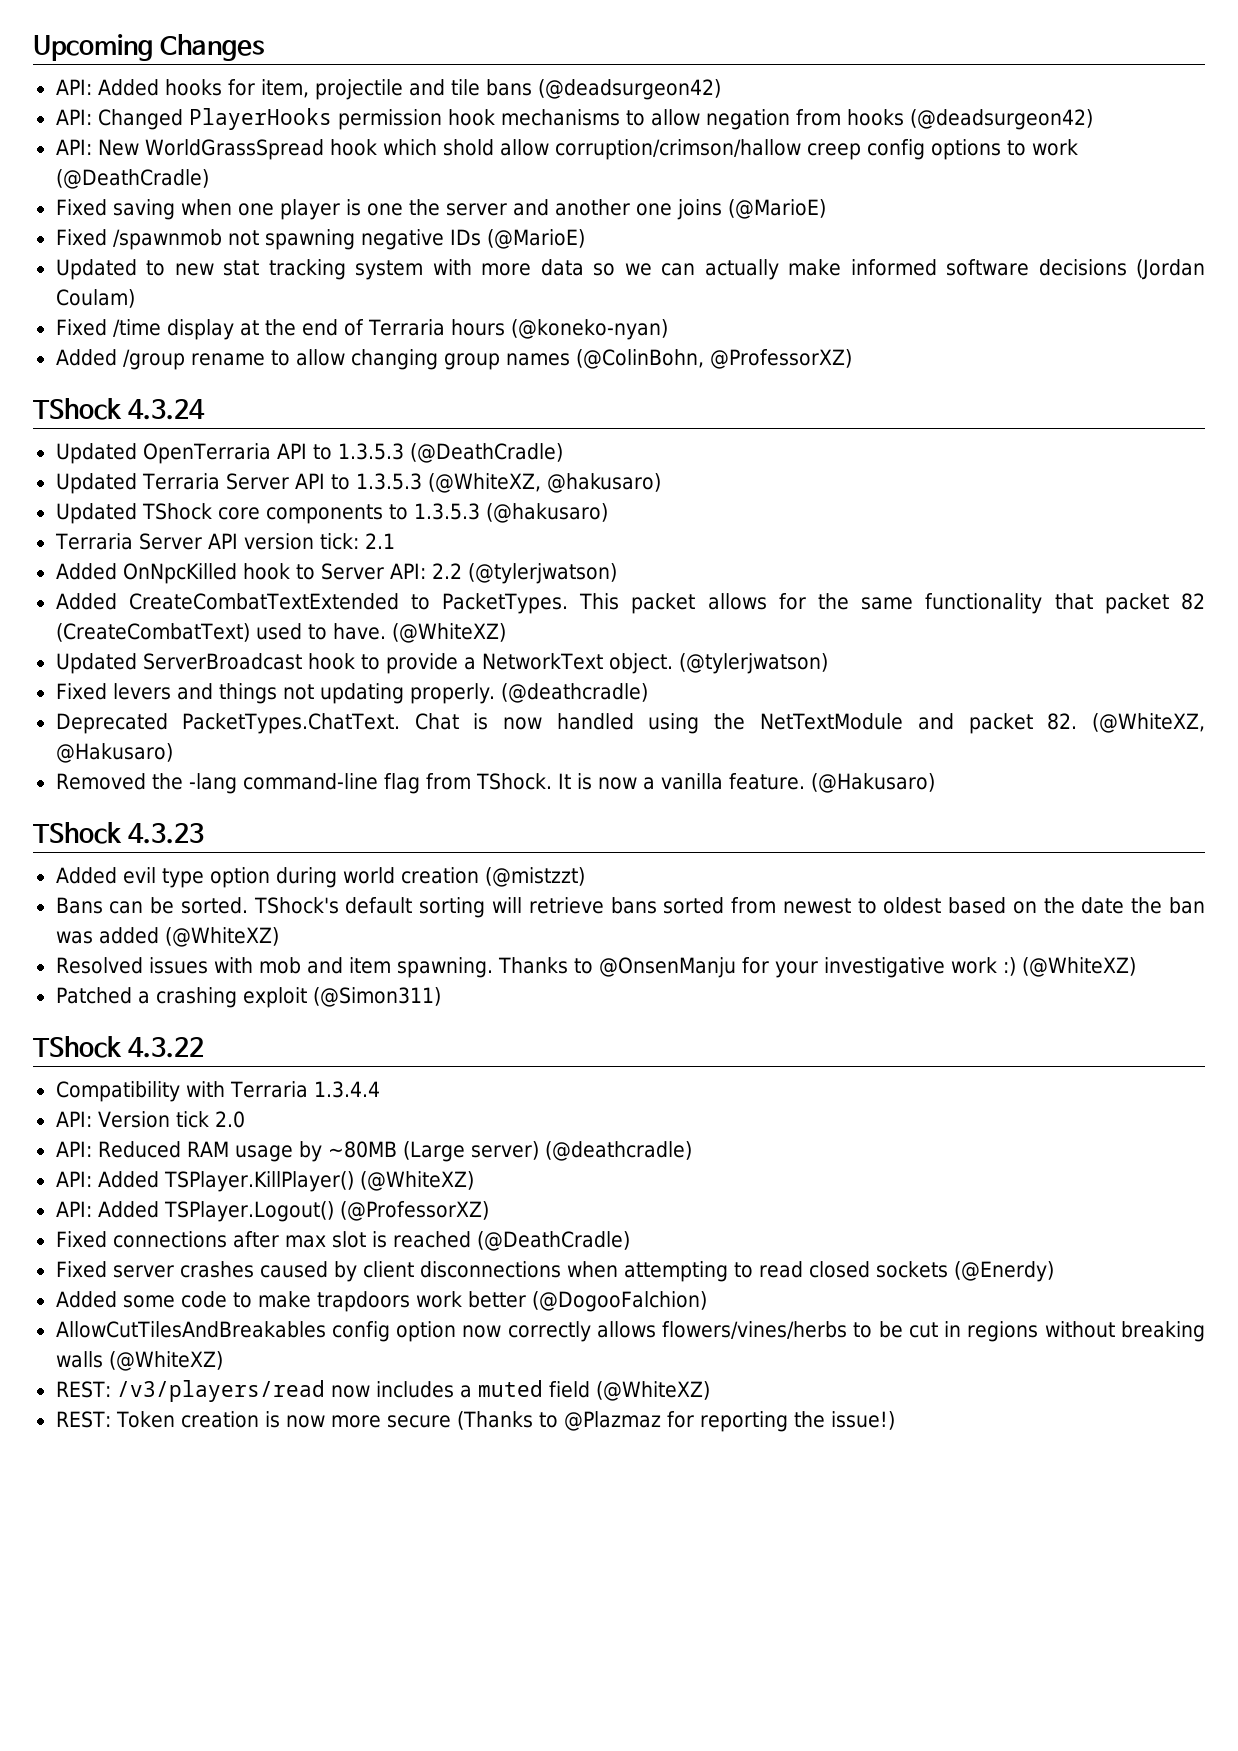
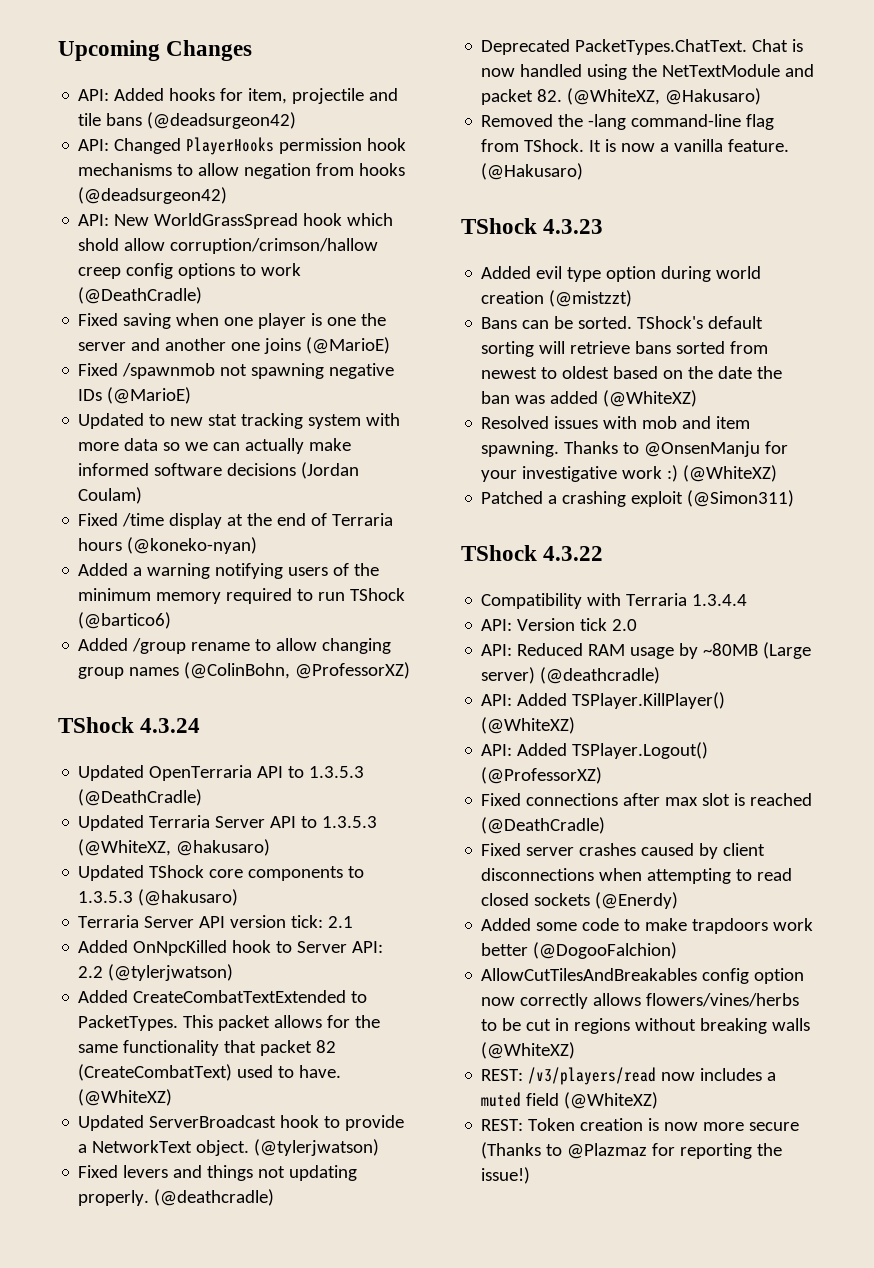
(669, 329) none -> [78,563,380,579] [78,588,406,604] [78,612,172,629] // Added a warning notifying users of the minimum memory required to run TShock (@bartico6)

